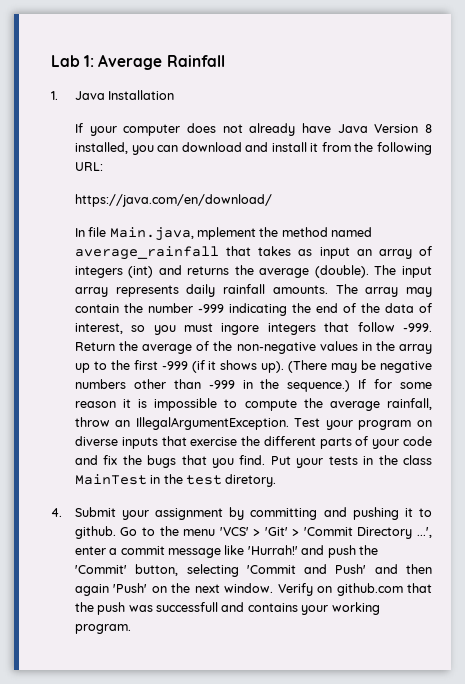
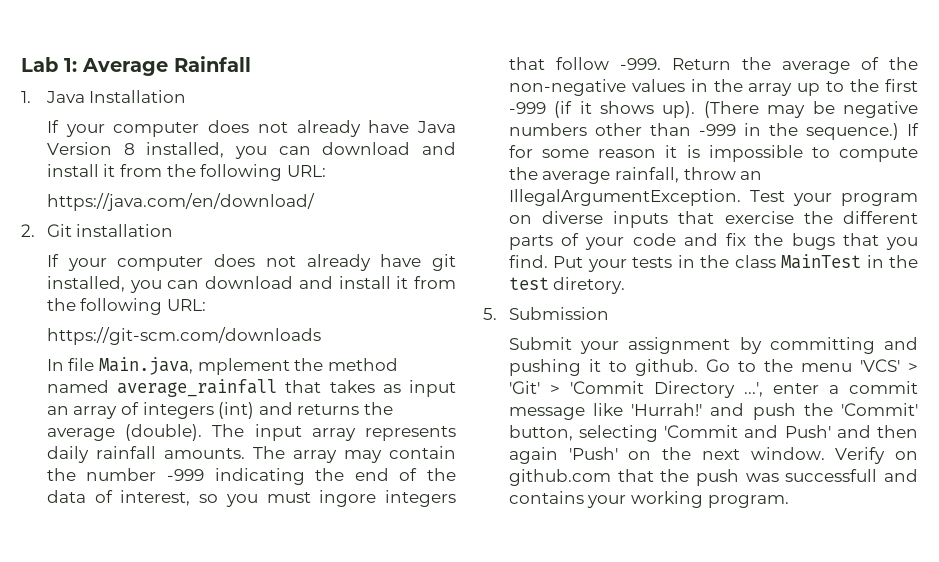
(272, 200) none -> [21,224,174,237] [46,254,456,271] [46,276,456,293] [46,298,207,315] [46,327,321,345] // 2. Git installation // If your computer does not already have git installed, you can download and install it from the following URL: // https://git-scm.com/downloads
[51,508,62,517] 4. -> [483,307,609,320] 5. Submission //

